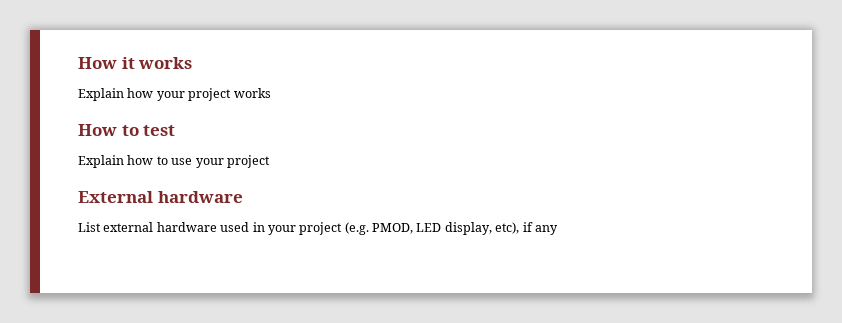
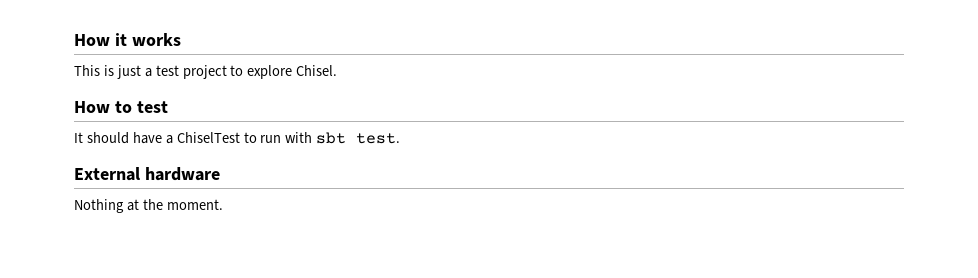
[78,88,271,101] [78,124,176,136] [78,155,270,168] [78,191,243,203] [78,222,558,235] Explain how your project works // How to test // Explain how to use your project // External hardware // List external hardware used in your project (e.g. PMOD, LED display, etc), if any -> [74,65,338,79] [74,101,168,113] [74,132,401,144] [74,167,220,181] [74,199,223,213] This is just a test project to explore Chisel. // How to test // It should have a ChiselTest to run with sbt test. // External hardware // Nothing at the moment.

